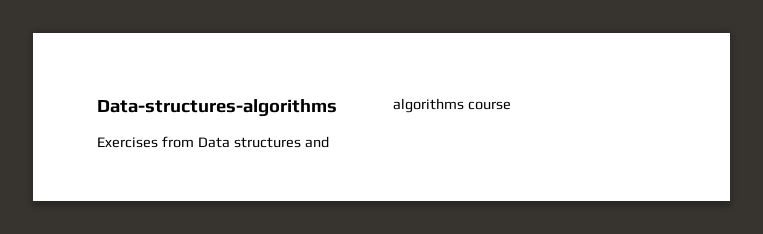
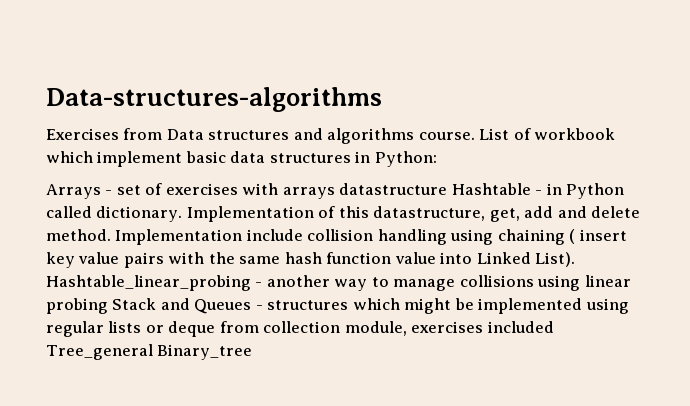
[467,101,511,110] course -> [418,128,616,140] [46,151,437,167] [46,183,625,199] [46,206,641,222] [46,229,627,245] [46,252,576,268] [46,275,631,291] [46,298,629,314] [46,321,554,337] [46,344,253,360] course. List of workbook which implement basic data structures in Python: // Arrays - set of exercises with arrays datastructure Hashtable - in Python called dictionary. Implementation of this datastructure, get, add and delete method. Implementation include collision handling using chaining ( insert key value pairs with the same hash function value into Linked List). Hashtable_linear_probing - another way to manage collisions using linear probing Stack and Queues - structures which might be implemented using regular lists or deque from collection module, exercises included Tree_general Binary_tree

